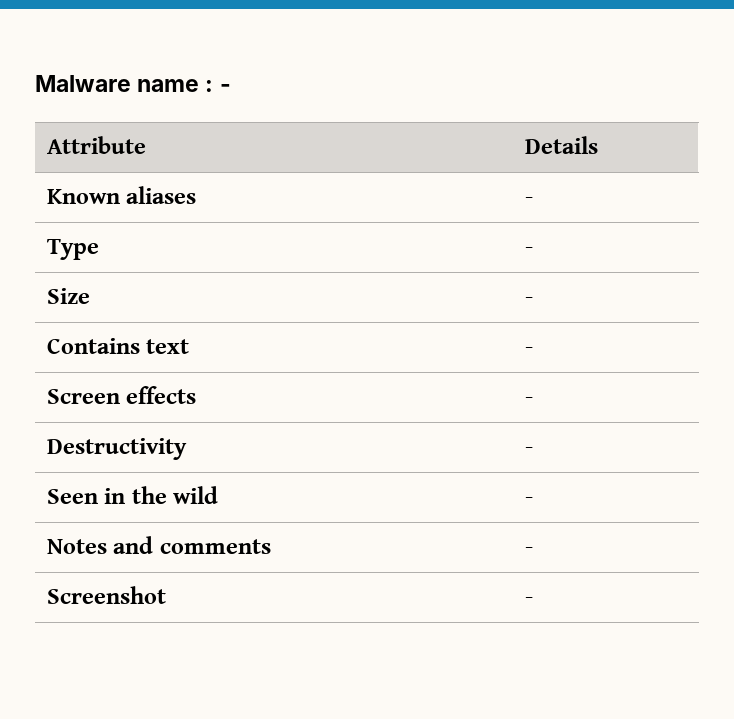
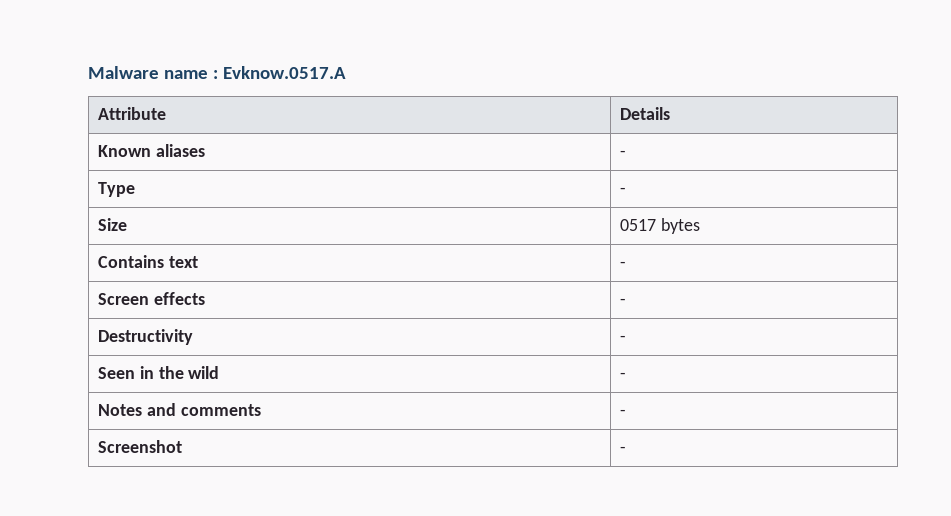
[219,84,231,92] - -> [222,66,346,79] Evknow.0517.A
[524,297,533,304] - -> [620,218,700,234] 0517 bytes

